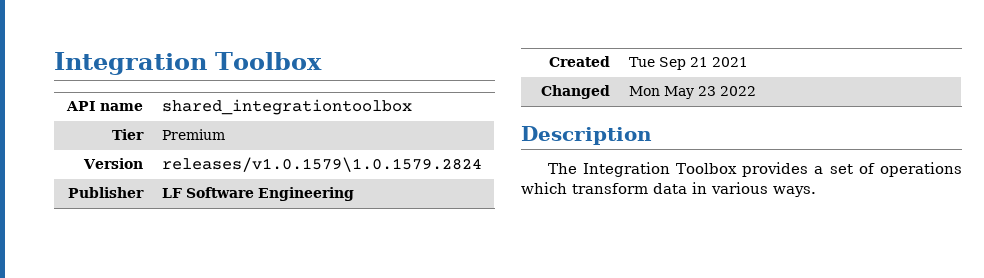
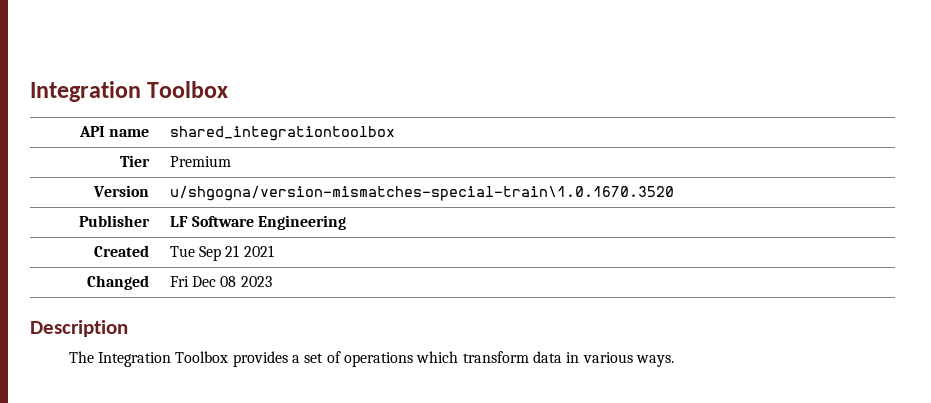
[162,157,483,172] releases/v1.0.1579\1.0.1579.2824 -> [169,186,674,201] u/shgogna/version-mismatches-special-train\1.0.1670.3520
[629,86,757,99] Mon May 23 2022 -> [169,276,272,287] Fri Dec 08 2023

